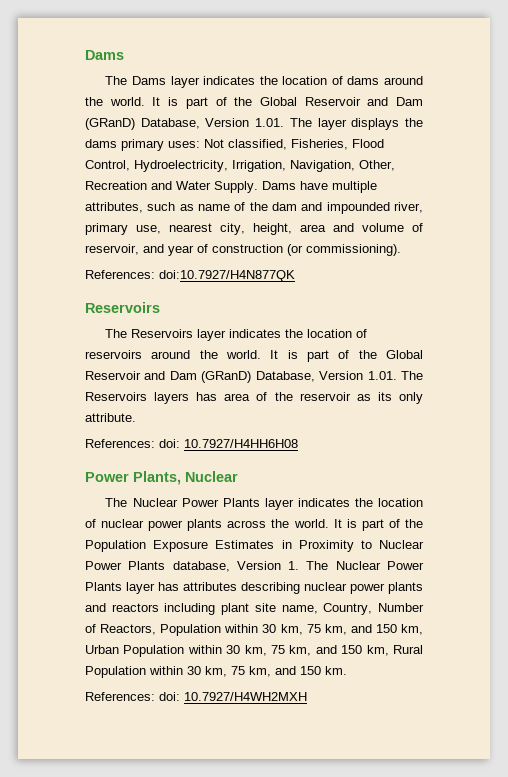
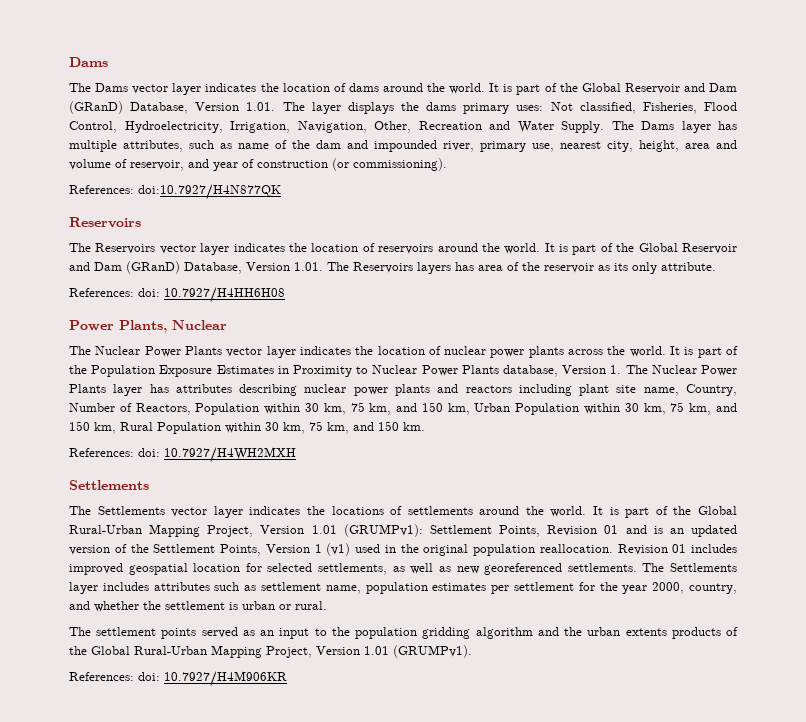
(167, 80) none -> [132,84,169,94] vector
[262,181,328,190] Dams have -> [611,121,737,133] The Dams layer has
(194, 333) none -> [159,244,196,254] vector
(260, 502) none -> [226,347,263,357] vector
(307, 696) none -> [69,480,149,490] [69,506,738,518] [69,524,738,537] [69,543,737,556] [69,563,738,575] [69,582,737,594] [69,601,327,612] [69,627,739,639] [69,645,472,658] [69,671,287,687] // Settlements // The Settlements vector layer indicates the locations of settlements around the world. It is part of the Global Rural-Urban Mapping Project, Version 1.01 (GRUMPv1): Settlement Points, Revision 01 and is an updated version of the Settlement Points, Version 1 (v1) used in the original population reallocation. Revision 01 includes improved geospatial location for selected settlements, as well as new georeferenced settlements. The Settlements layer includes attributes such as settlement name, population estimates per settlement for the year 2000, country, and whether the settlement is urban or rural. // The settlement points served as an input to the population gridding algorithm and the urban extents products of the Global Rural-Urban Mapping Project, Version 1.01 (GRUMPv1). // References: doi: 10.7927/H4M906KR

